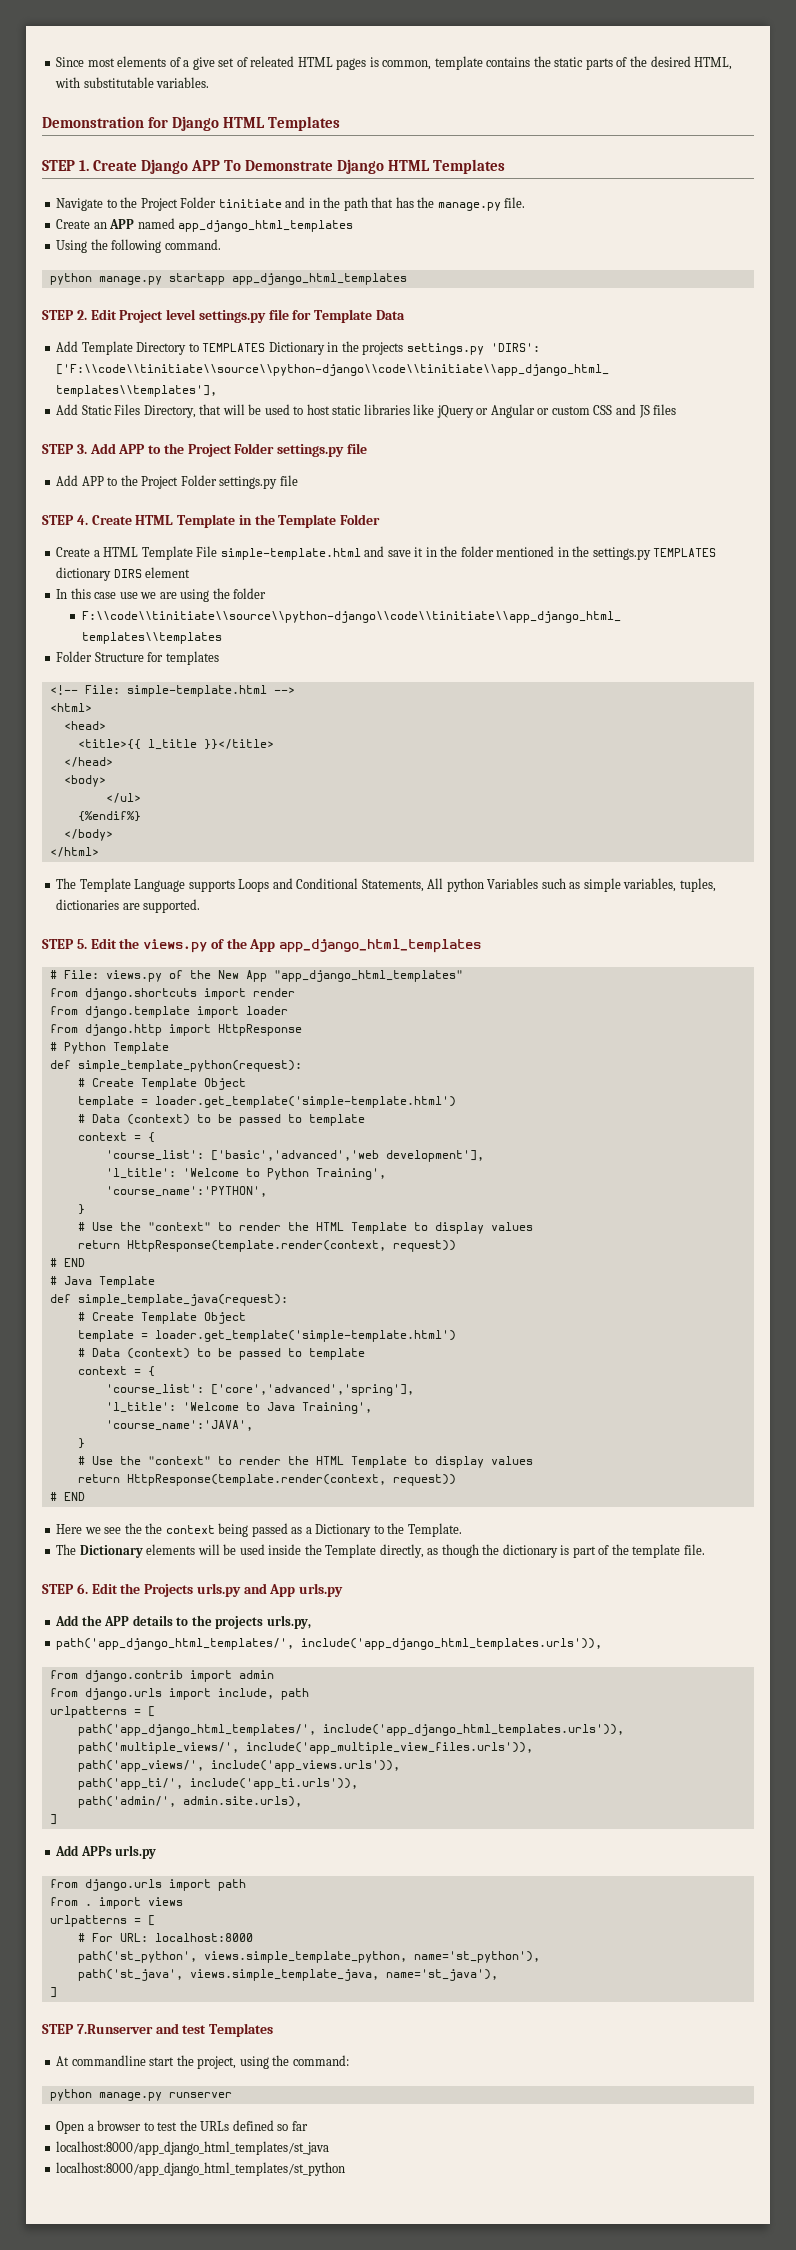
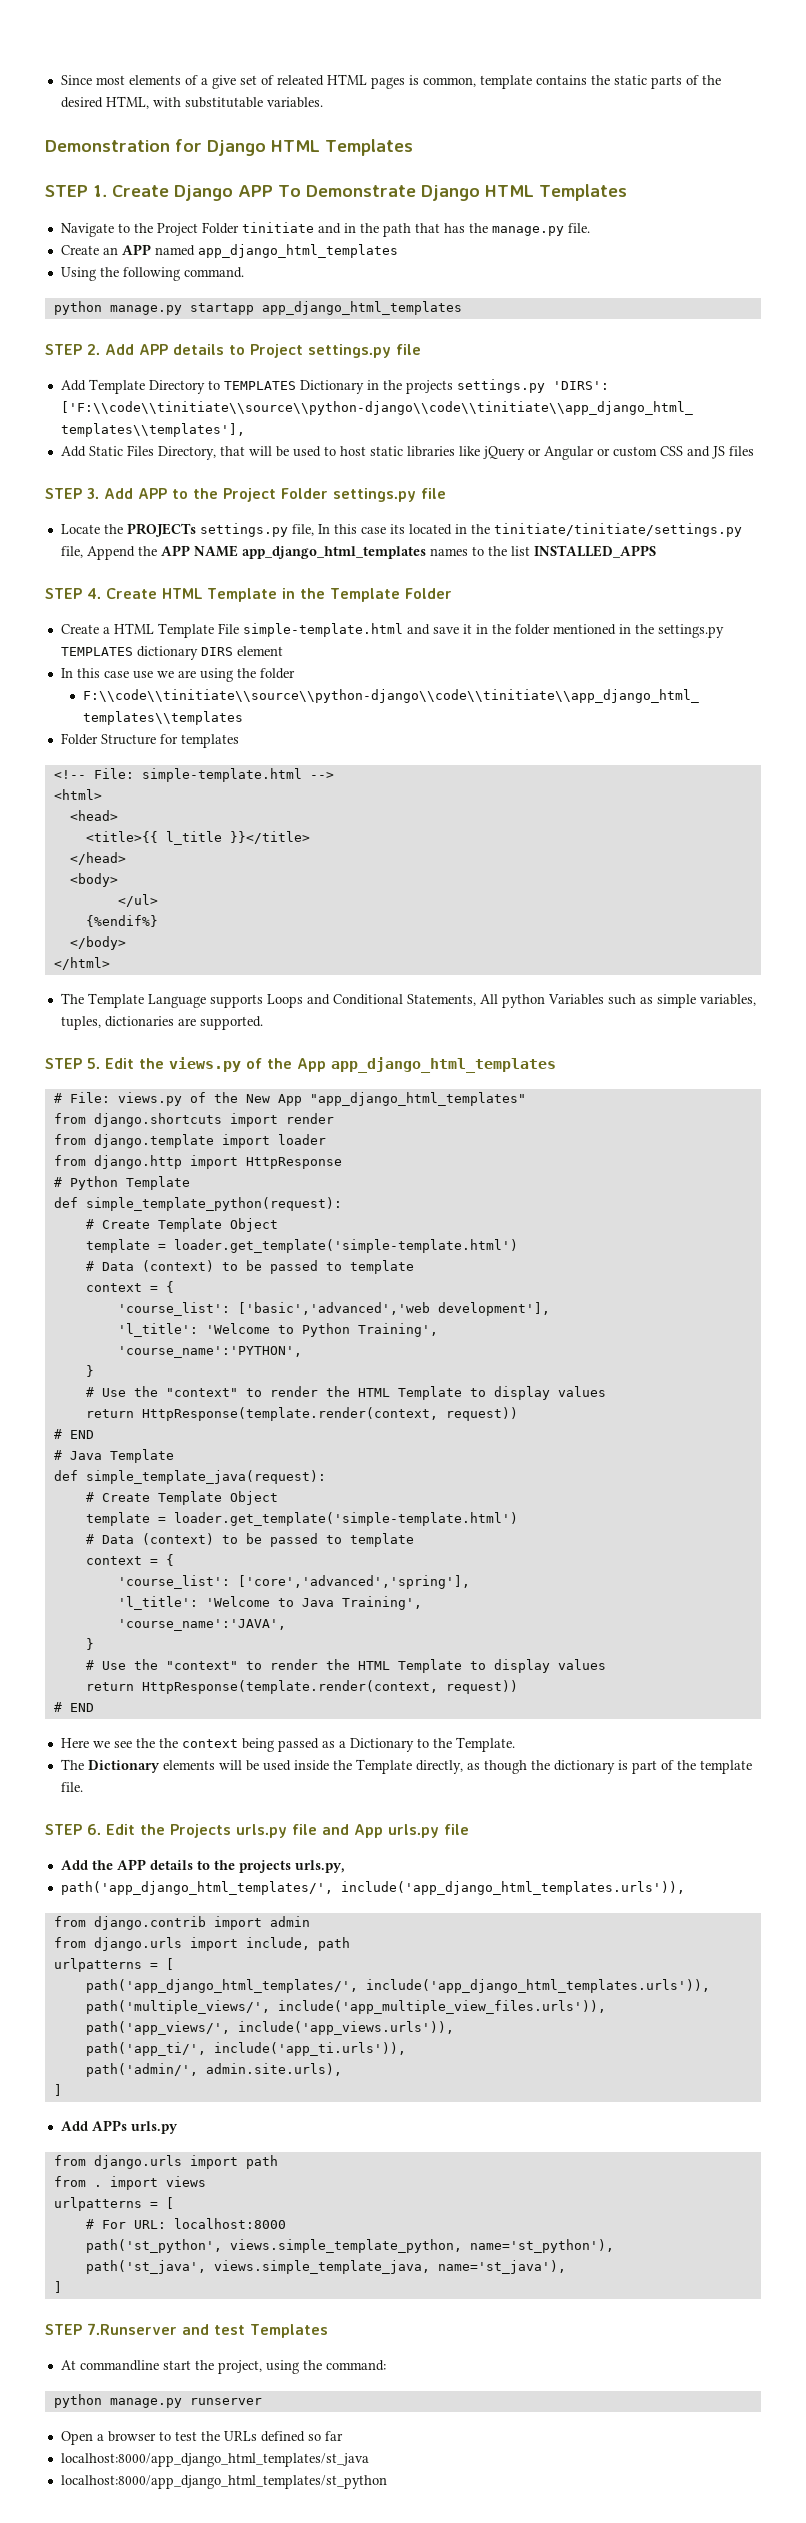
[90,309,406,323] Edit Project level settings.py file for Template Data -> [105,344,421,358] Add APP details to Project settings.py file
[56,475,298,489] Add APP to the Project Folder settings.py file -> [60,523,742,537] [60,545,656,560] Locate the PROJECTs settings.py file, In this case its located in the tinitiate/tinitiate/settings.py file, Append the APP NAME app_django_html_templates names to the list INSTALLED_APPS
(241, 1590) none -> [292,1824,317,1835] file
(344, 1590) none -> [444,1824,469,1835] file

